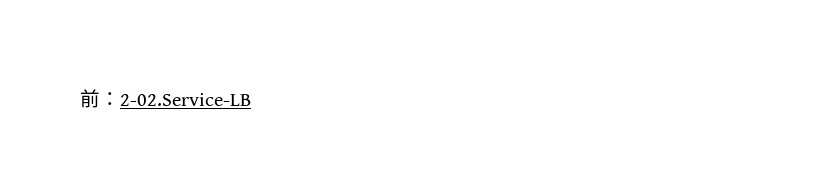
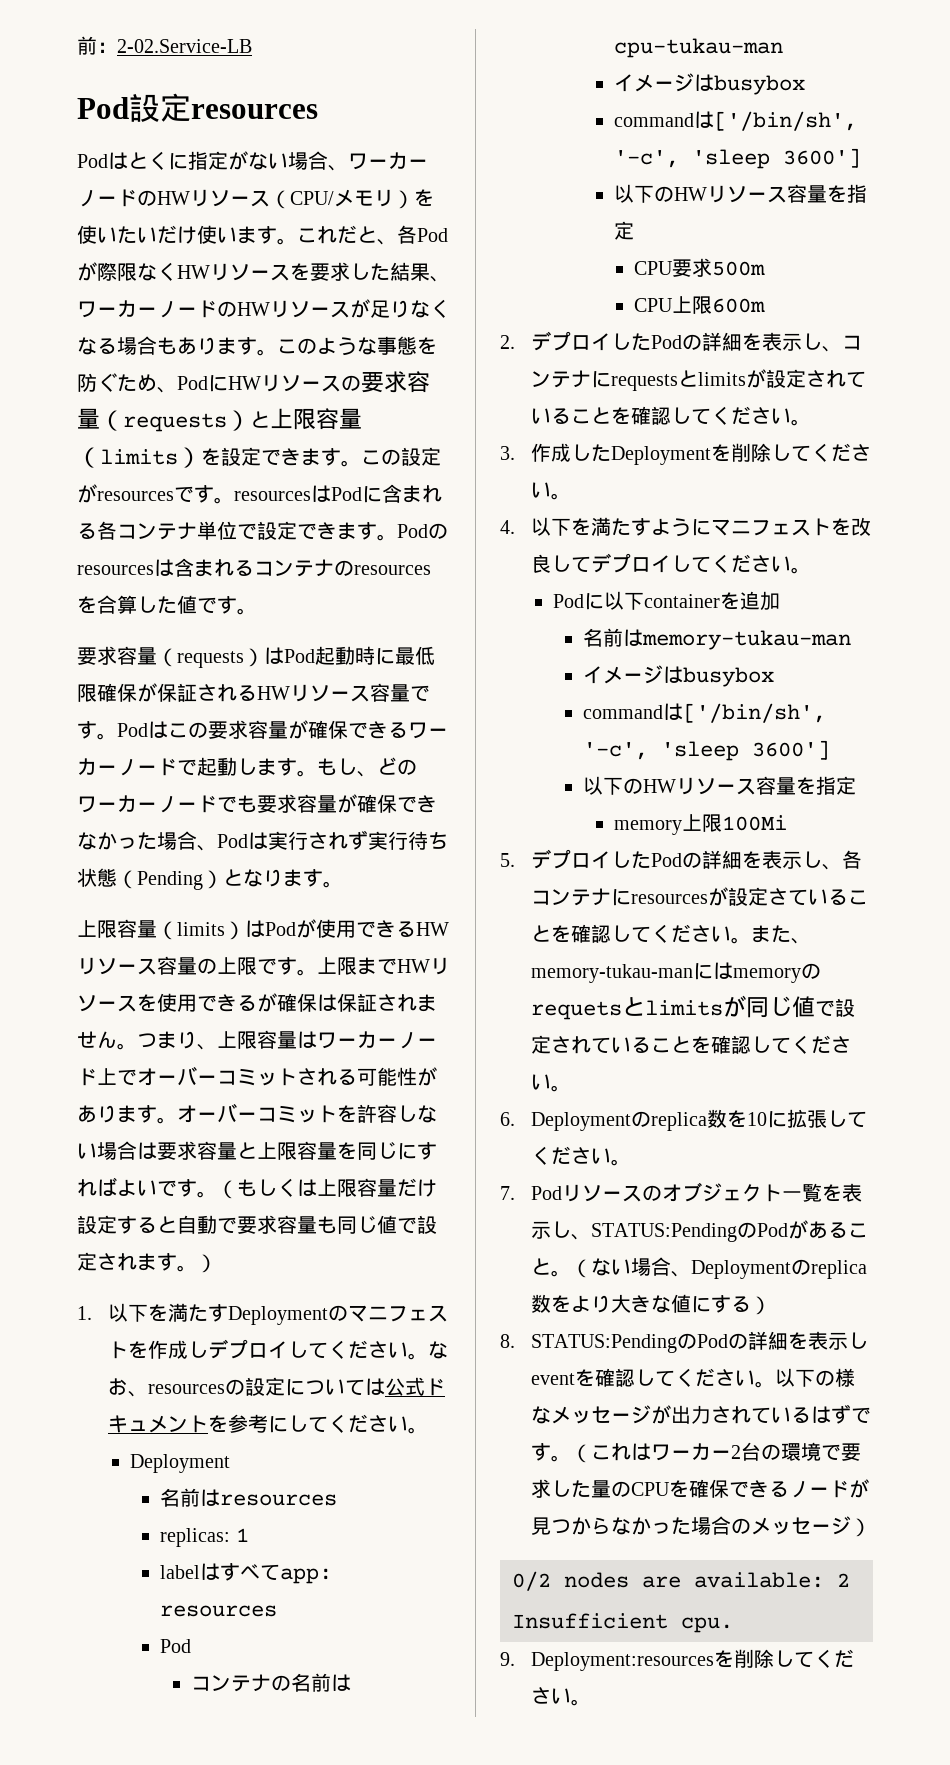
(251, 99) none -> [77,93,318,122] [77,151,428,171] [77,189,434,209] [77,225,448,245] [77,262,450,282] [77,299,450,318] [77,336,437,356] [77,371,430,393] [77,408,362,432] [77,447,441,468] [77,484,442,504] [77,521,448,541] [77,558,431,577] [77,595,257,615] [77,646,435,668] [77,683,430,702] [77,720,448,740] [77,757,417,777] [77,794,437,813] [77,830,448,851] [77,868,343,890] [77,919,449,940] [77,956,450,976] [77,993,437,1012] [77,1030,437,1050] [77,1066,437,1086] [77,1103,437,1124] [77,1141,437,1160] [77,1177,437,1199] [77,1215,437,1234] [77,1252,217,1273] [77,1303,448,1325] [107,1339,448,1360] [107,1377,445,1397] [107,1414,428,1434] [129,1454,230,1473] [160,1488,338,1507] [160,1528,249,1547] [160,1563,333,1584] [160,1605,278,1617] [160,1639,192,1653] [191,1673,352,1692] [614,38,784,58] [614,73,806,95] [614,111,858,131] [614,148,862,169] [614,184,868,203] [614,221,635,240] [633,258,765,277] [633,296,765,314] [500,331,862,352] [530,369,866,391] [530,406,811,426] [500,443,871,465] [530,482,571,500] [500,517,871,537] [530,553,811,574] [552,591,780,611] [583,628,852,650] [583,665,775,687] [583,703,827,723] [583,740,831,761] [583,776,857,795] [614,814,788,835] [500,849,862,870] [530,887,868,906] [530,924,811,944] [530,962,821,983] [530,995,855,1020] [530,1035,851,1054] [530,1074,571,1092] [500,1109,867,1131] [530,1146,631,1166] [500,1182,862,1202] [530,1220,868,1242] [530,1257,867,1279] [530,1294,771,1315] [500,1331,868,1353] [530,1368,855,1388] [530,1404,871,1424] [530,1442,861,1463] [530,1479,869,1498] [530,1516,871,1537] [512,1571,850,1591] [512,1613,733,1633] [500,1649,854,1671] [530,1687,591,1706] // Pod設定resources // Podはとくに指定がない場合、ワーカーノードのHWリソース（CPU/メモリ）を使いたいだけ使います。これだと、各Podが際限なくHWリソースを要求した結果、ワーカーノードのHWリソースが足りなくなる場合もあります。このような事態を防ぐため、PodにHWリソースの要求容量（requests）と上限容量（limits）を設定できます。この設定がresourcesです。resourcesはPodに含まれる各コンテナ単位で設定できます。Podのresourcesは含まれるコンテナのresourcesを合算した値です。 // 要求容量（requests）はPod起動時に最低限確保が保証されるHWリソース容量です。Podはこの要求容量が確保できるワーカーノードで起動します。もし、どのワーカーノードでも要求容量が確保できなかった場合、Podは実行されず実行待ち状態（Pending）となります。 // 上限容量（limits）はPodが使用できるHWリソース容量の上限です。上限までHWリソースを使用できるが確保は保証されません。つまり、上限容量はワーカーノード上でオーバーコミットされる可能性があります。オーバーコミットを許容しない場合は要求容量と上限容量を同じにすればよいです。（もしくは上限容量だけ設定すると自動で要求容量も同じ値で設定されます。） // 1.以下を満たすDeploymentのマニフェストを作成しデプロイしてください。なお、resourcesの設定については公式ドキュメントを参考にしてください。 // Deployment // 名前はresources // replicas: 1 // labelはすべてapp: resources // Pod // コンテナの名前はcpu-tukau-man // イメージはbusybox // commandは['/bin/sh', '-c', 'sleep 3600'] // 以下のHWリソース容量を指定 // CPU要求500m // CPU上限600m // 2.デプロイしたPodの詳細を表示し、コンテナにrequestsとlimitsが設定されていることを確認してください。 // 3.作成したDeploymentを削除してください。 // 4.以下を満たすようにマニフェストを改良してデプロイしてください。 // Podに以下containerを追加 // 名前はmemory-tukau-man // イメージはbusybox // commandは['/bin/sh', '-c', 'sleep 3600'] // 以下のHWリソース容量を指定 // memory上限100Mi // 5.デプロイしたPodの詳細を表示し、各コンテナにresourcesが設定さていることを確認してください。また、memory-tukau-manにはmemoryのrequetsとlimitsが同じ値で設定されていることを確認してください。 // 6. Deploymentのreplica数を10に拡張してください。 // 7. Podリソースのオブジェクト一覧を表示し、STATUS:PendingのPodがあること。（ない場合、Deploymentのreplica数をより大きな値にする） // 8. STATUS:PendingのPodの詳細を表示しeventを確認してください。以下の様なメッセージが出力されているはずです。（これはワーカー2台の環境で要求した量のCPUを確保できるノードが見つからなかった場合のメッセージ） // 0/2 nodes are available: 2 Insufficient cpu. // 9. Deployment:resourcesを削除してください。

